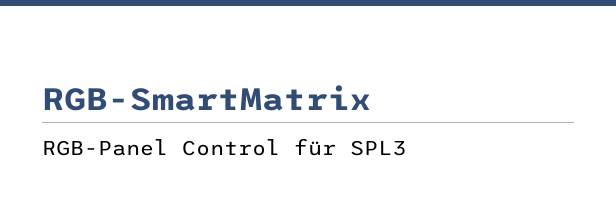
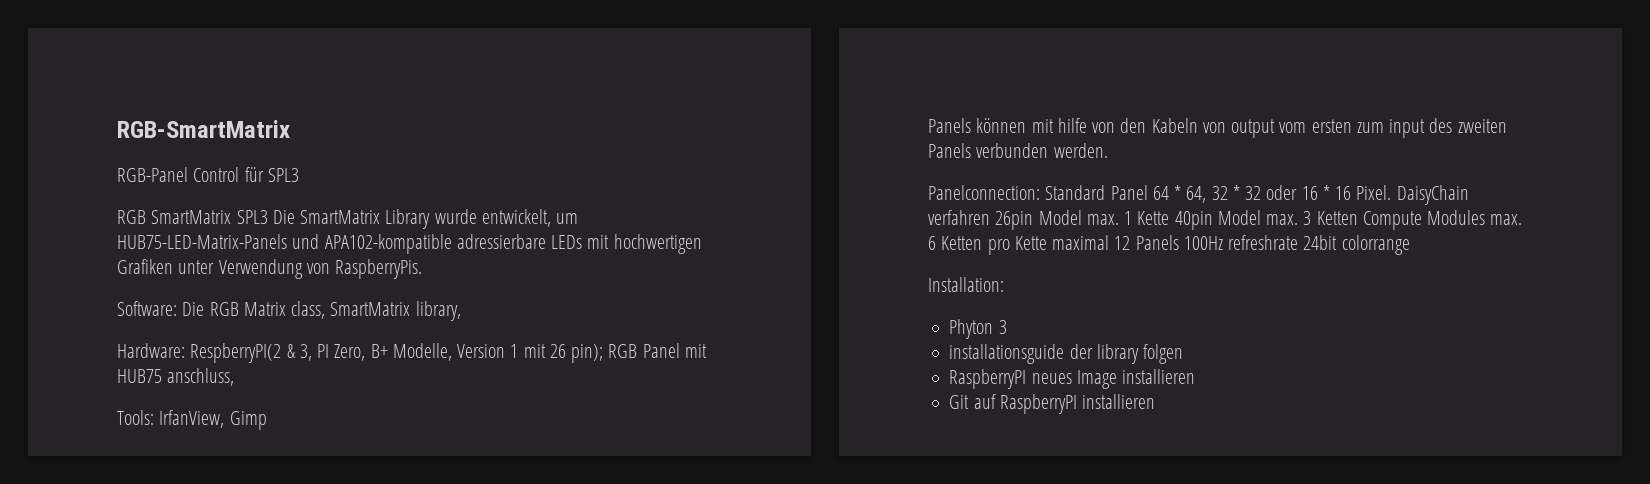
(406, 148) none -> [117,209,579,229] [117,234,702,254] [117,259,423,279] [117,301,461,321] [117,343,707,363] [117,368,235,386] [117,410,267,430] [928,118,1507,138] [928,143,1108,158] [928,185,1469,205] [928,210,1523,230] [928,235,1410,255] [928,277,1004,292] [949,319,1007,339] [949,344,1184,364] [949,369,1196,389] [949,394,1156,414] // RGB SmartMatrix SPL3 Die SmartMatrix Library wurde entwickelt, um HUB75-LED-Matrix-Panels und APA102-kompatible adressierbare LEDs mit hochwertigen Grafiken unter Verwendung von RaspberryPis. // Software: Die RGB Matrix class, SmartMatrix library, // Hardware: RespberryPI(2 & 3, PI Zero, B+ Modelle, Version 1 mit 26 pin); RGB Panel mit HUB75 anschluss, // Tools: IrfanView, Gimp // Panels können mit hilfe von den Kabeln von output vom ersten zum input des zweiten Panels verbunden werden. // Panelconnection: Standard Panel 64 * 64, 32 * 32 oder 16 * 16 Pixel. DaisyChain verfahren 26pin Model max. 1 Kette 40pin Model max. 3 Ketten Compute Modules max. 6 Ketten pro Kette maximal 12 Panels 100Hz refreshrate 24bit colorrange // Installation: // Phyton 3 // installationsguide der library folgen // RaspberryPI neues Image installieren // Git auf RaspberryPI installieren

